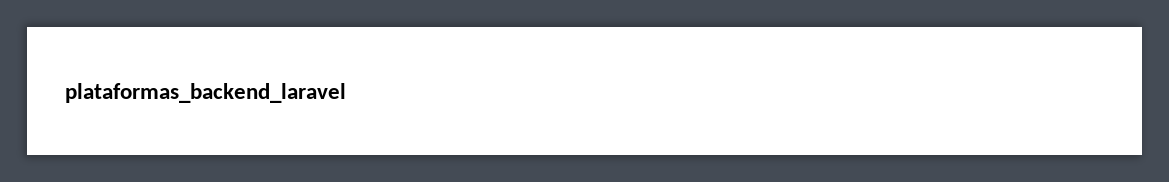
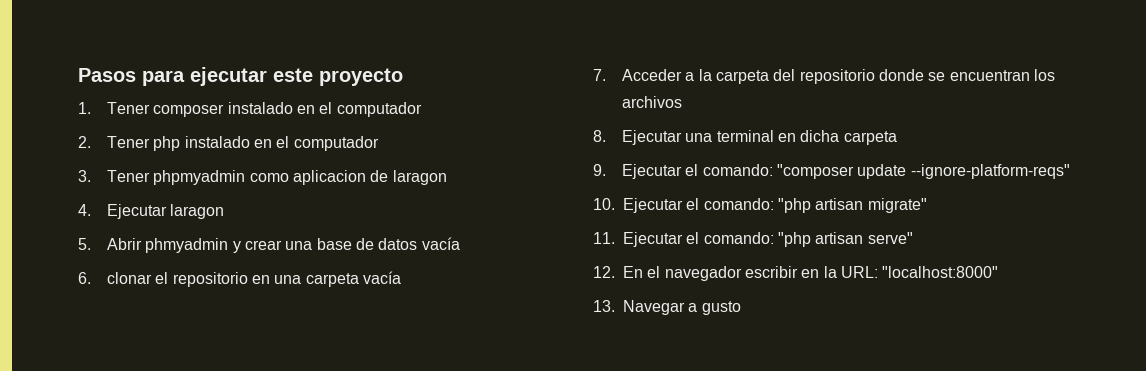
[65,83,346,103] plataformas_backend_laravel -> [78,67,403,86] [78,102,422,117] [78,136,379,151] [78,170,447,185] [78,204,225,219] [78,237,460,253] [78,271,402,287] [593,69,1055,84] [622,96,683,108] [593,130,897,145] [593,164,1070,179] [593,198,927,213] [593,232,913,247] [593,266,999,281] [593,300,741,315] Pasos para ejecutar este proyecto // 1. Tener composer instalado en el computador // 2. Tener php instalado en el computador // 3. Tener phpmyadmin como aplicacion de laragon // 4. Ejecutar laragon // 5. Abrir phmyadmin y crear una base de datos vacía // 6. clonar el repositorio en una carpeta vacía // 7. Acceder a la carpeta del repositorio donde se encuentran los archivos // 8. Ejecutar una terminal en dicha carpeta // 9. Ejecutar el comando: "composer update --ignore-platform-reqs" // 10. Ejecutar el comando: "php artisan migrate" // 11. Ejecutar el comando: "php artisan serve" // 12. En el navegador escribir en la URL: "localhost:8000" // 13. Navegar a gusto

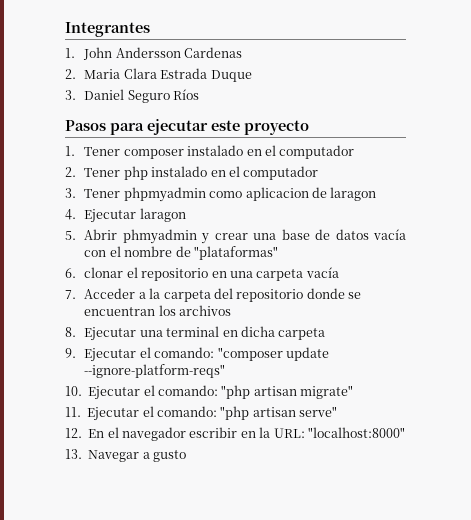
(78, 75) none -> [65,22,150,37] [65,47,243,60] [65,68,252,82] [65,89,200,103] Integrantes // 1. John Andersson Cardenas // 2. Maria Clara Estrada Duque // 3. Daniel Seguro Ríos //
(460, 243) none -> [84,246,278,260] con el nombre de "plataformas"

